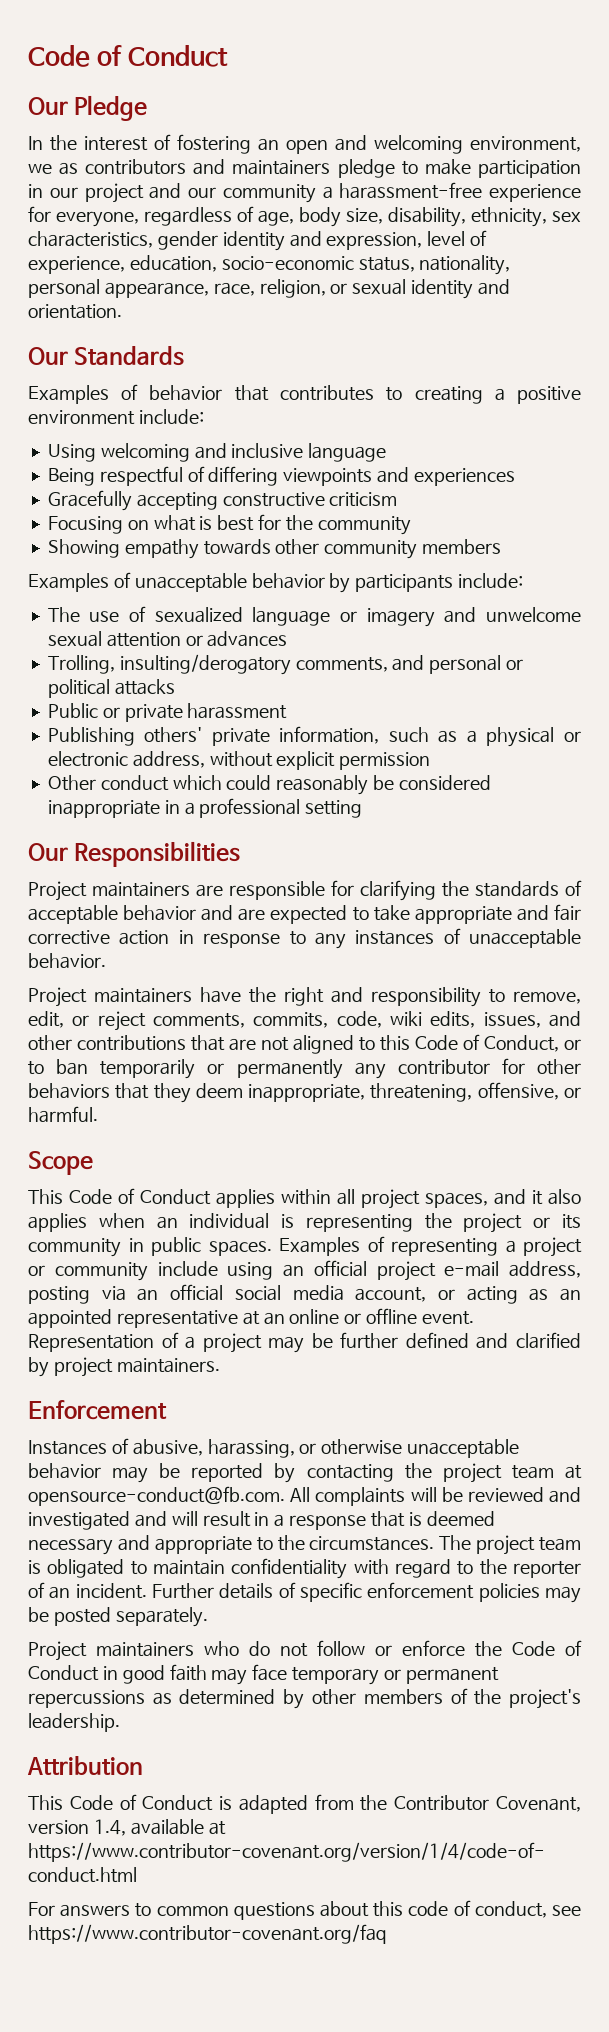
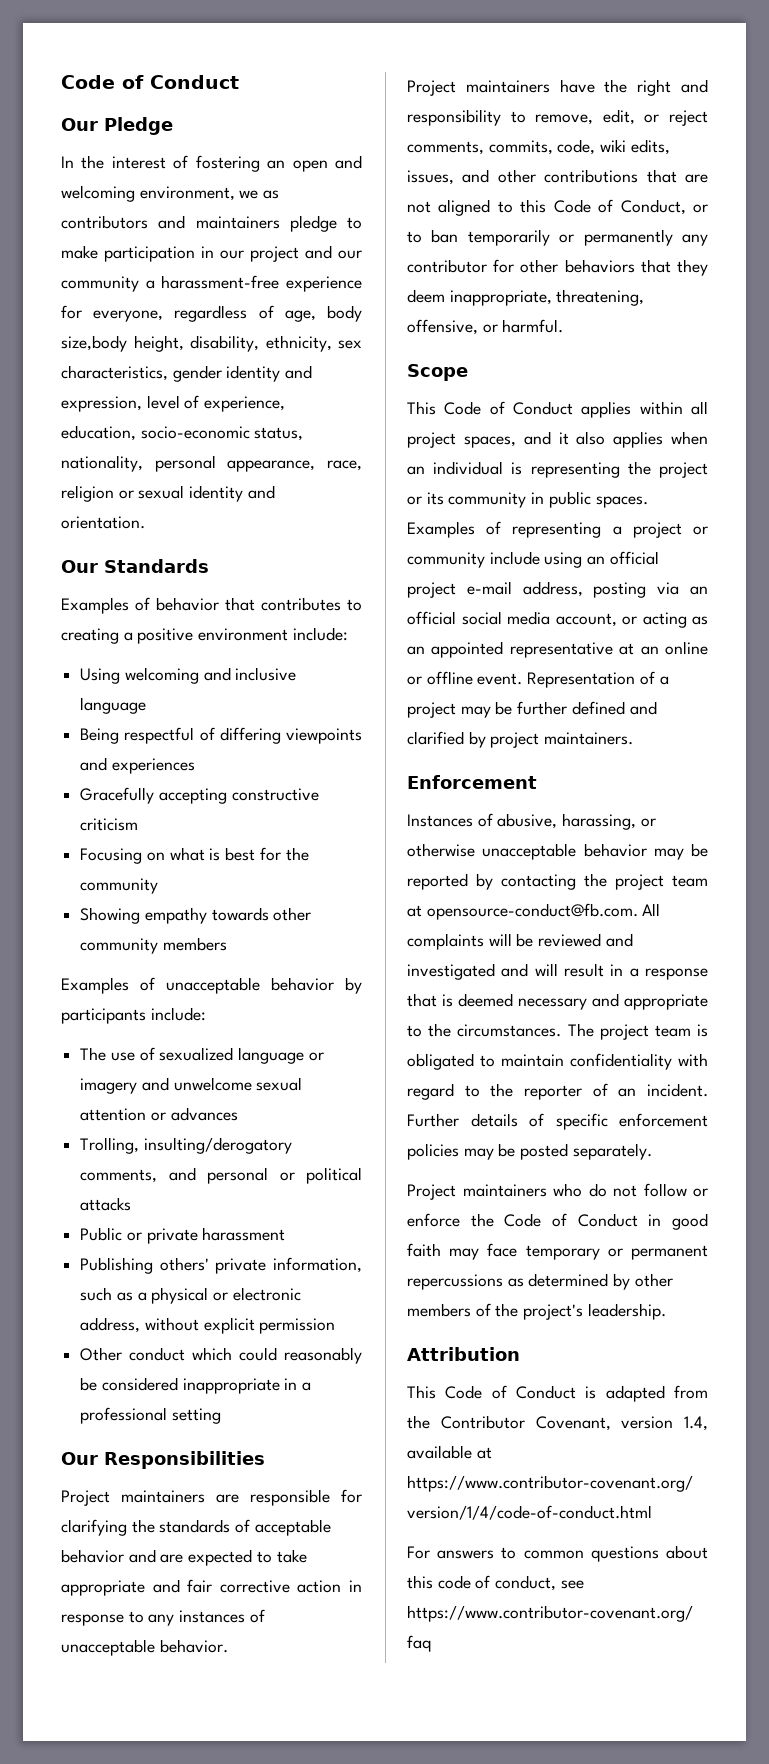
[346,208,383,224] size, -> [61,335,184,352] size,body height,
[259,279,326,298] religion, -> [61,485,114,502] religion

